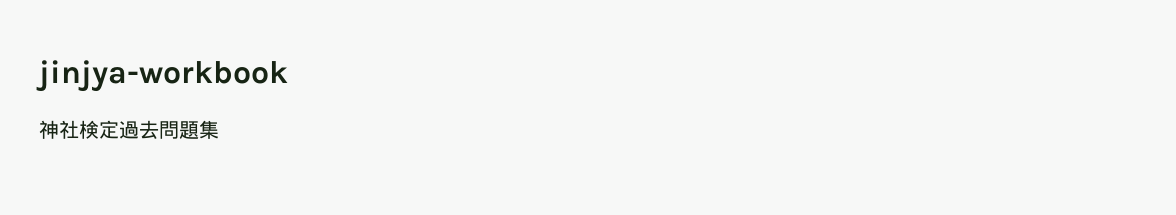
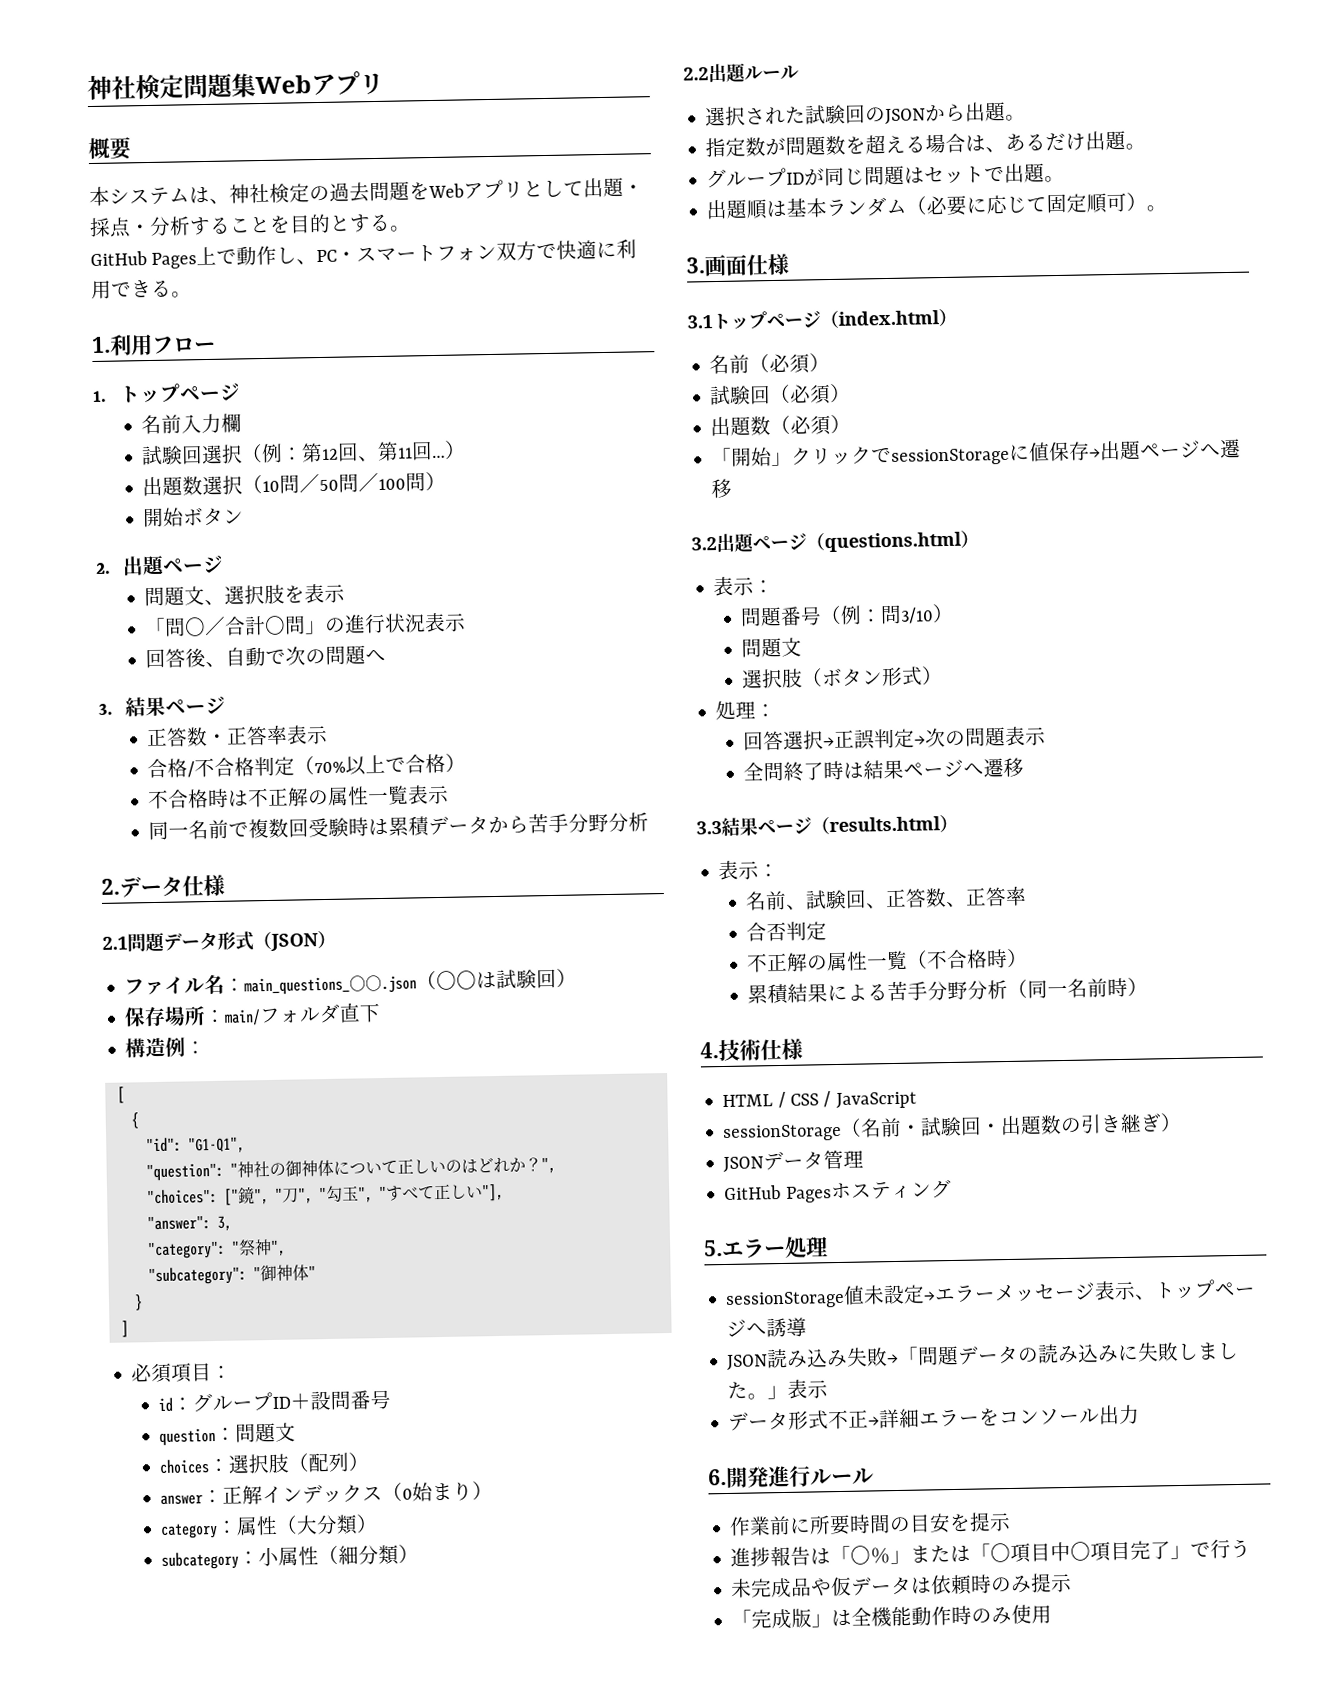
[36,60,288,92] [39,120,219,139] jinjya-workbook // 神社検定過去問題集 -> [87,71,384,101] [88,136,132,160] [89,177,644,207] [89,213,411,238] [90,239,638,269] [91,279,192,300] [91,333,216,356] [92,382,241,403] [141,413,243,435] [141,440,467,466] [142,471,447,497] [143,507,245,528] [95,554,224,576] [144,583,346,607] [144,612,467,637] [145,645,387,669] [98,695,226,717] [146,725,329,747] [147,753,467,779] [147,785,450,810] [148,812,650,841] [101,874,225,898] [102,929,336,953] [124,968,578,996] [124,1002,382,1027] [125,1037,207,1058] [116,1086,125,1104] [130,1112,139,1129] [145,1136,245,1154] [145,1156,556,1182] [146,1183,504,1206] [146,1215,232,1231] [146,1238,286,1260] [147,1264,316,1286] [133,1294,143,1311] [120,1320,129,1338] [131,1362,233,1384] [158,1389,392,1413] [159,1422,297,1446] [159,1452,371,1474] [160,1481,494,1505] [160,1514,379,1539] [161,1544,420,1570] [683,63,799,83] [705,101,1027,127] [705,130,1147,158] [706,163,1066,189] [706,192,1168,220] [686,253,790,277] [687,307,957,330] [709,352,831,375] [709,383,852,406] [710,414,852,437] [711,438,1242,467] [711,478,733,499] [691,529,979,553] [713,576,775,597] [740,603,955,627] [741,637,803,658] [741,666,944,689] [715,700,777,721] [743,726,1047,751] [743,757,1025,782] [696,813,958,836] [718,860,780,881] [745,886,1028,911] [746,921,828,942] [746,948,1029,973] [747,977,1149,1005] [700,1038,803,1062] [722,1091,917,1110] [722,1112,1183,1143] [723,1149,865,1173] [724,1179,952,1203] [704,1236,828,1259] [725,1279,1257,1309] [726,1317,808,1338] [727,1341,1240,1370] [727,1379,829,1400] [728,1404,1141,1431] [708,1465,874,1489] [729,1512,1012,1536] [730,1538,1252,1567] [730,1573,1073,1599] [731,1604,1053,1630] 神社検定問題集Webアプリ // 概要 // 本システムは、神社検定の過去問題をWebアプリとして出題・採点・分析することを目的とする。 // GitHub Pages上で動作し、PC・スマートフォン双方で快適に利用できる。 // 1.利用フロー // 1.トップページ // 名前入力欄 // 試験回選択（例：第12回、第11回…） // 出題数選択（10問／50問／100問） // 開始ボタン // 2.出題ページ // 問題文、選択肢を表示 // 「問〇／合計〇問」の進行状況表示 // 回答後、自動で次の問題へ // 3.結果ページ // 正答数・正答率表示 // 合格/不合格判定（70%以上で合格） // 不合格時は不正解の属性一覧表示 // 同一名前で複数回受験時は累積データから苦手分野分析 // 2.データ仕様 // 2.1問題データ形式（JSON） // ファイル名：main_questions_〇〇.json（〇〇は試験回） // 保存場所：main/フォルダ直下 // 構造例： // [ // { // "id": "G1-Q1", // "question": "神社の御神体について正しいのはどれか？", // "choices": ["鏡", "刀", "勾玉", "すべて正しい"], // "answer": 3, // "category": "祭神", // "subcategory": "御神体" // } // ] // 必須項目： // id：グループID＋設問番号 // question：問題文 // choices：選択肢（配列） // answer：正解インデックス（0始まり） // category：属性（大分類） // subcategory：小属性（細分類） // 2.2出題ルール // 選択された試験回のJSONから出題。 // 指定数が問題数を超える場合は、あるだけ出題。 // グループIDが同じ問題はセットで出題。 // 出題順は基本ランダム（必要に応じて固定順可）。 // 3.画面仕様 // 3.1トップページ（index.html） // 名前（必須） // 試験回（必須） // 出題数（必須） // 「開始」クリックでsessionStorageに値保存→出題ページへ遷移 // 3.2出題ページ（questions.html） // 表示： // 問題番号（例：問3/10） // 問題文 // 選択肢（ボタン形式） // 処理： // 回答選択→正誤判定→次の問題表示 // 全問終了時は結果ページへ遷移 // 3.3結果ページ（results.html） // 表示： // 名前、試験回、正答数、正答率 // 合否判定 // 不正解の属性一覧（不合格時） // 累積結果による苦手分野分析（同一名前時） // 4.技術仕様 // HTML / CSS / JavaScript // sessionStorage（名前・試験回・出題数の引き継ぎ） // JSONデータ管理 // GitHub Pagesホスティング // 5.エラー処理 // sessionStorage値未設定→エラーメッセージ表示、トップページへ誘導 // JSON読み込み失敗→「問題データの読み込みに失敗しました。」表示 // データ形式不正→詳細エラーをコンソール出力 // 6.開発進行ルール // 作業前に所要時間の目安を提示 // 進捗報告は「〇％」または「〇項目中〇項目完了」で行う // 未完成品や仮データは依頼時のみ提示 // 「完成版」は全機能動作時のみ使用

